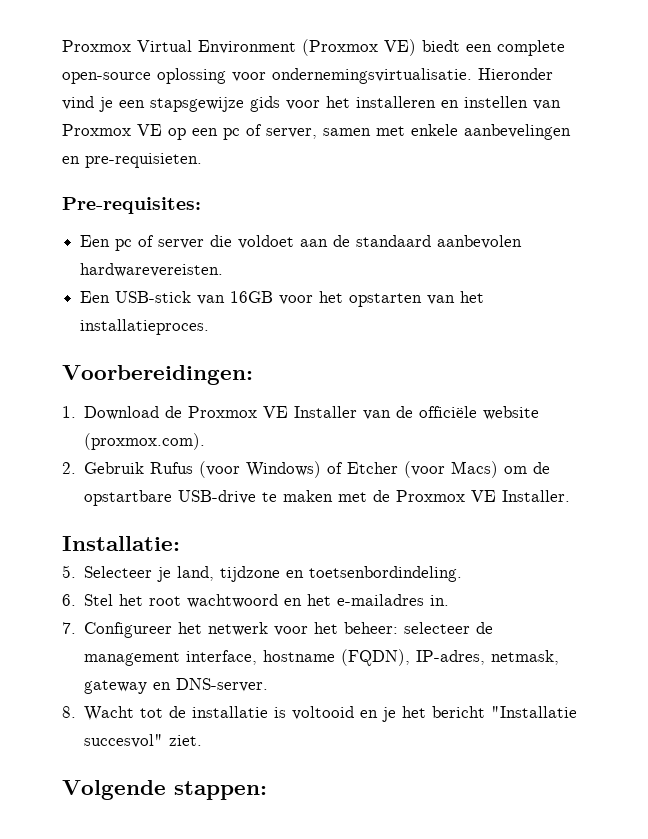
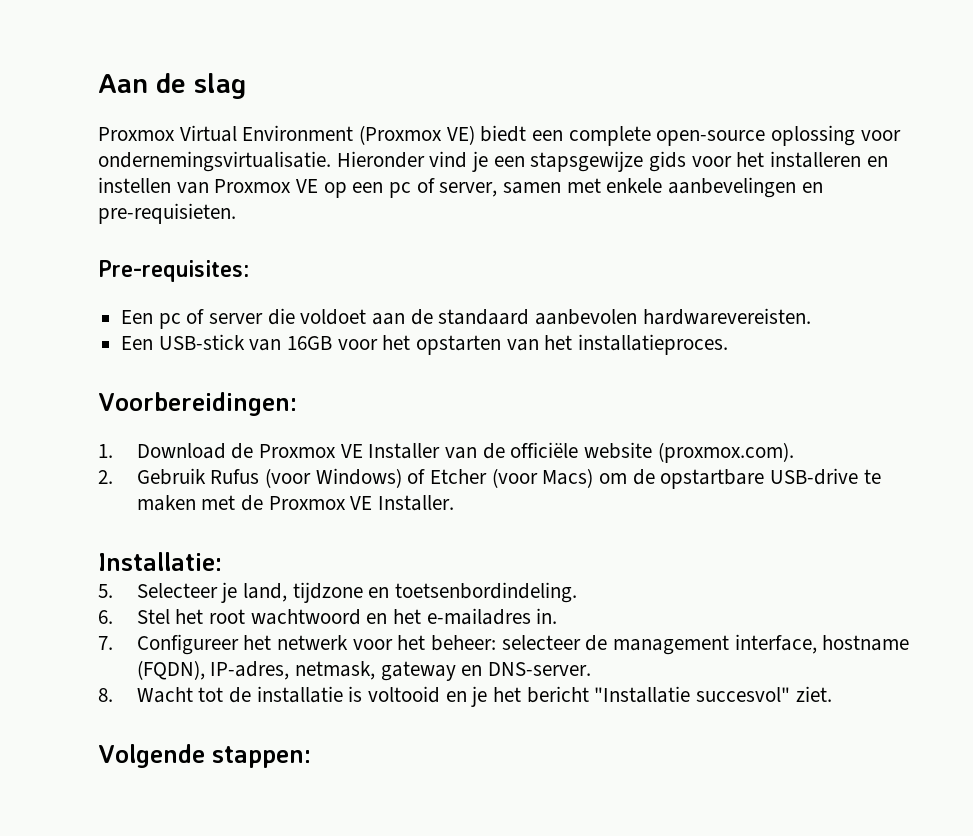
(62, 46) none -> [98,73,246,99] Aan de slag //

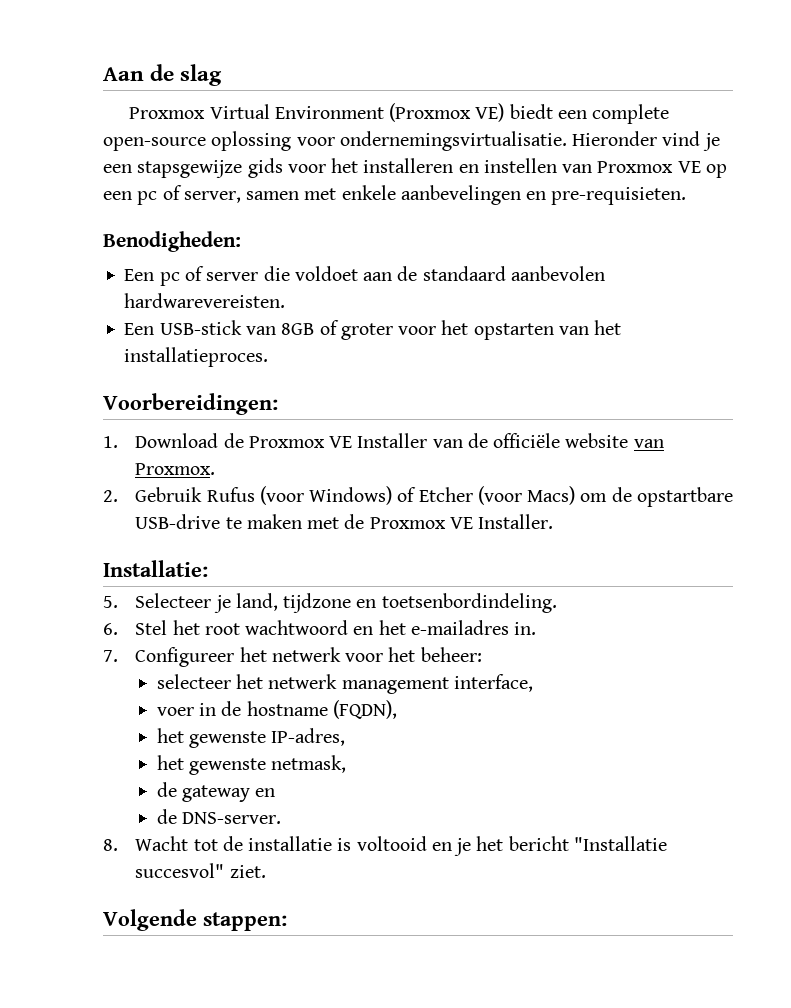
[98,260,250,282] Pre-requisites: -> [103,231,241,252] Benodigheden:
[287,336,333,350] 16GB -> [281,320,393,340] 8GB of groter
[657,442,794,463] (proxmox.com). -> [633,439,664,448] [135,463,216,475] van Proxmox.
[501,635,608,651] selecteer de -> [156,674,338,689] // selecteer het netwerk
(817, 644) none -> [156,701,242,716] // voer in de
(205, 670) none -> [156,728,267,748] // het gewenste
(290, 670) none -> [156,755,267,775] // het gewenste
(376, 670) none -> [156,782,177,797] // de
(483, 670) none -> [156,809,177,824] // de

